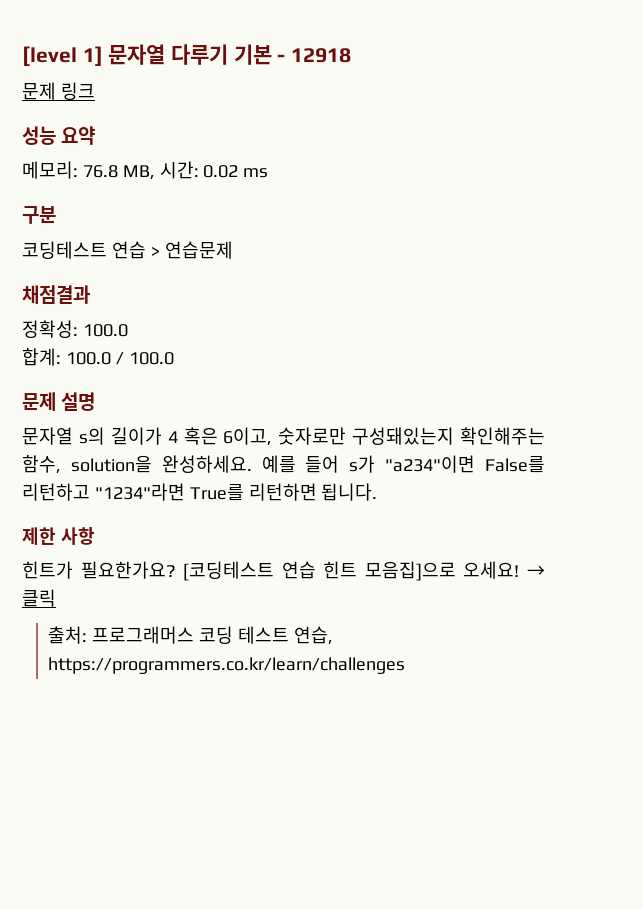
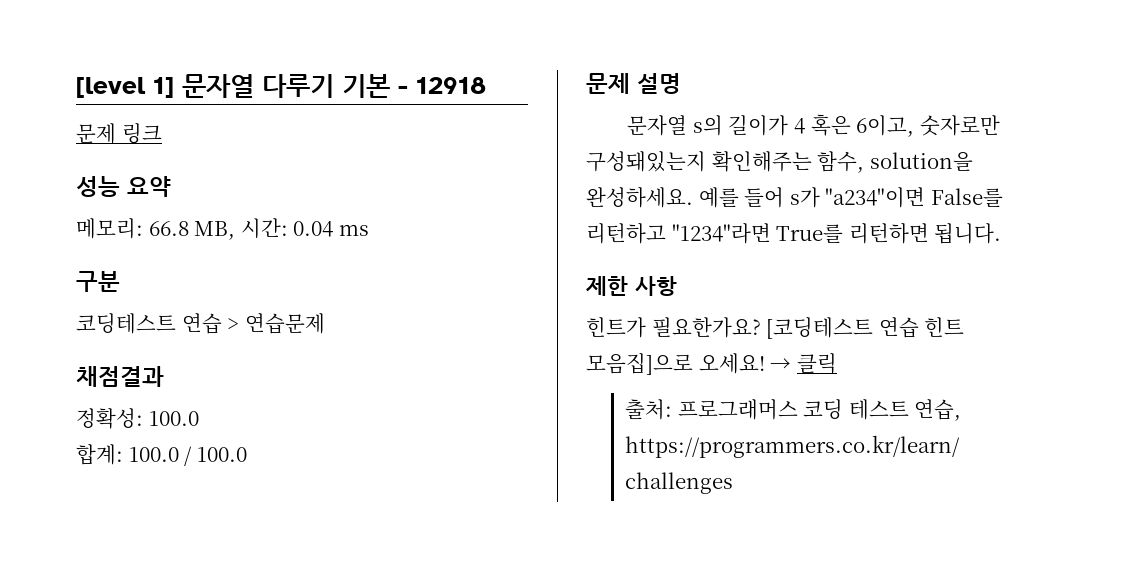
[82,165,118,178] 76.8 -> [148,221,189,236] 66.8
[203,165,239,178] 0.02 -> [293,221,334,237] 0.04

